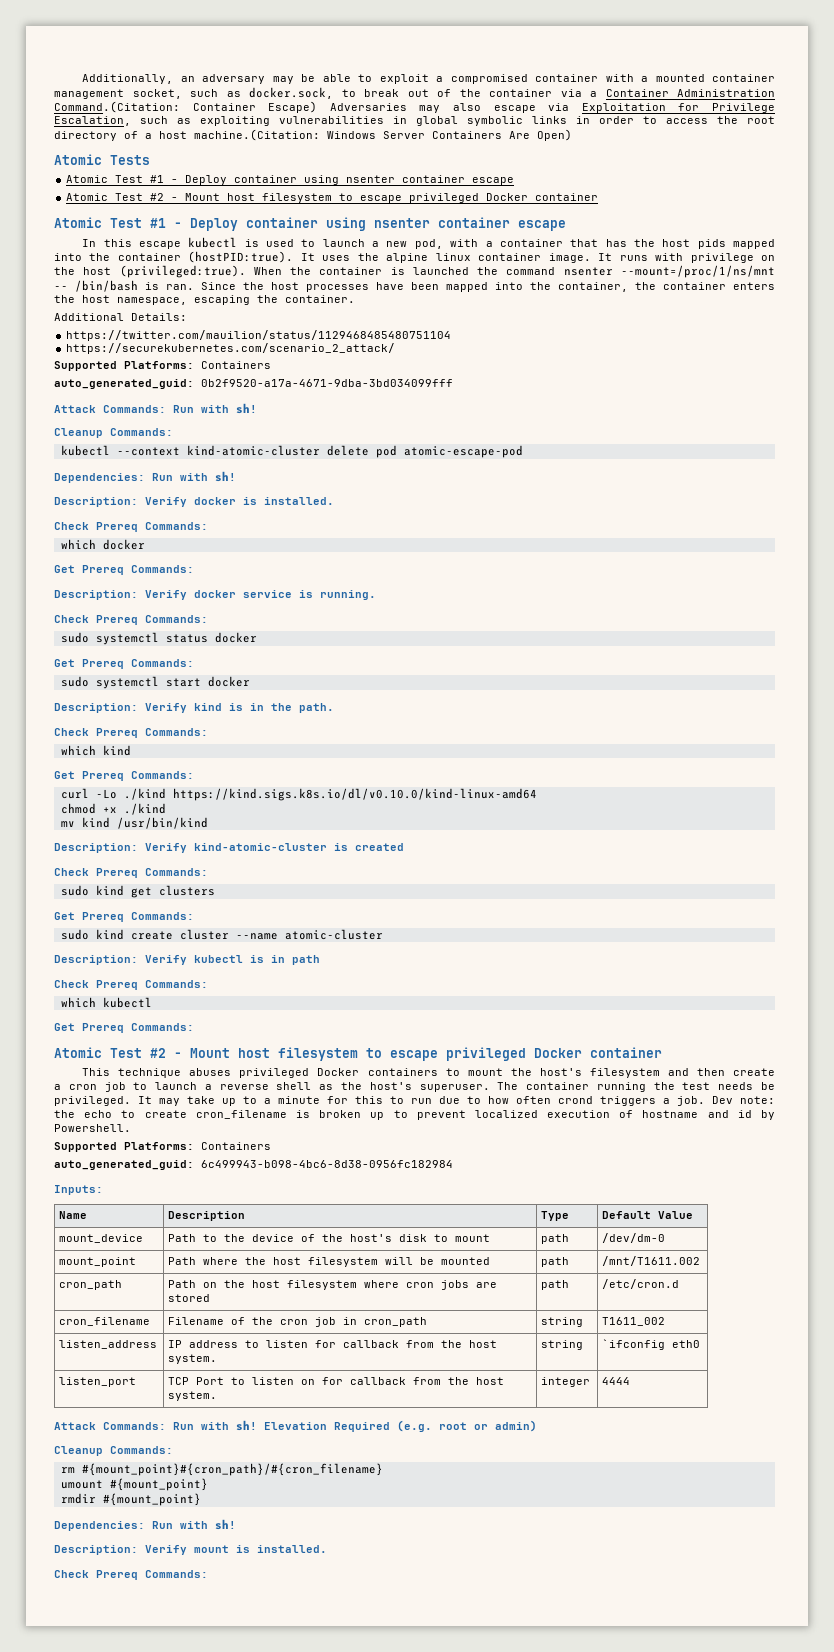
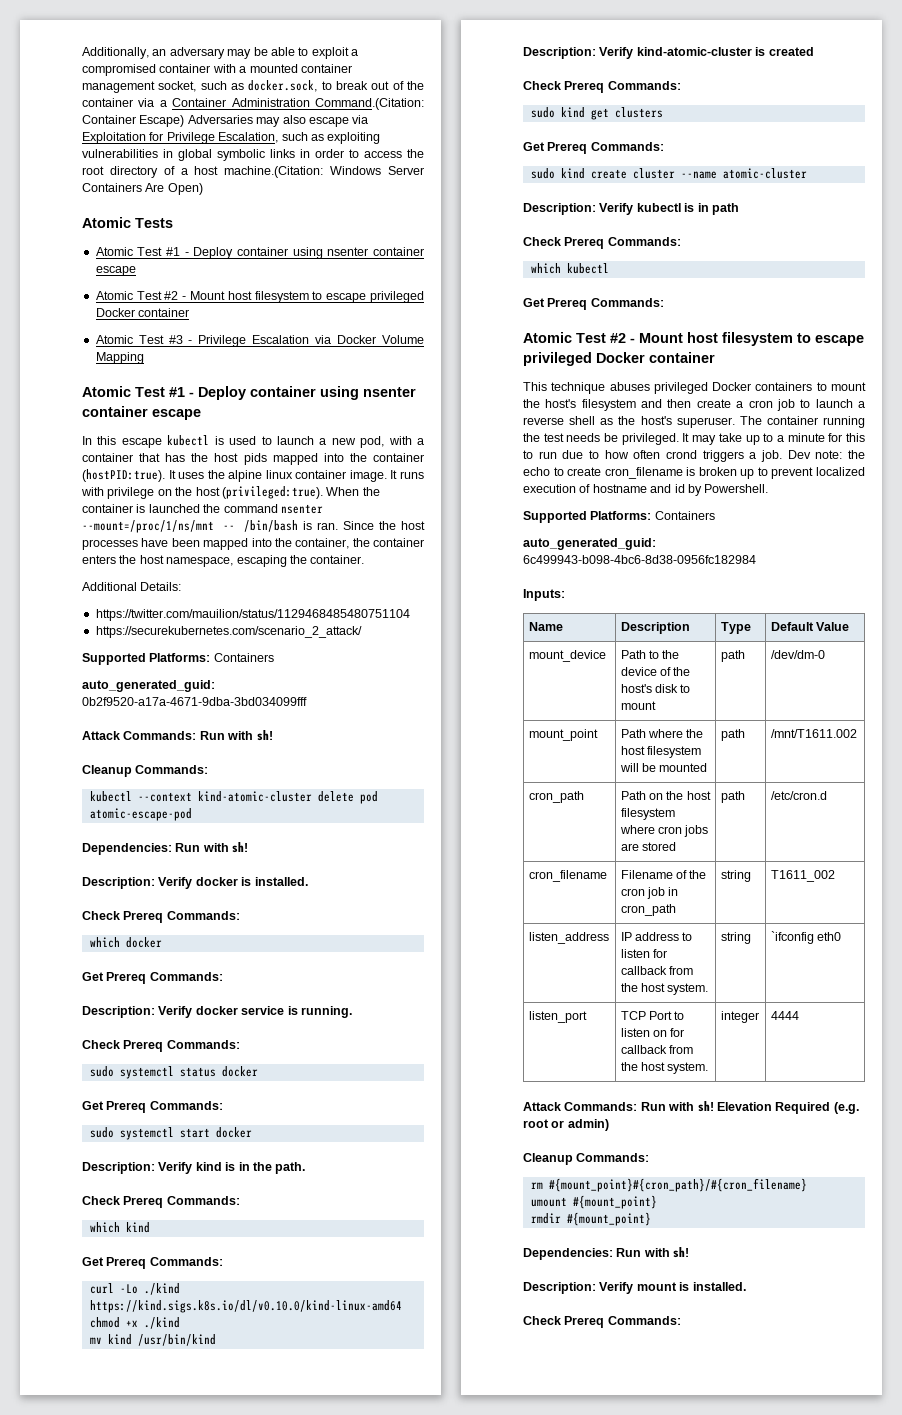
(599, 197) none -> [95,335,424,347] [95,352,144,364] // Atomic Test #3 - Privilege Escalation via Docker Volume Mapping

